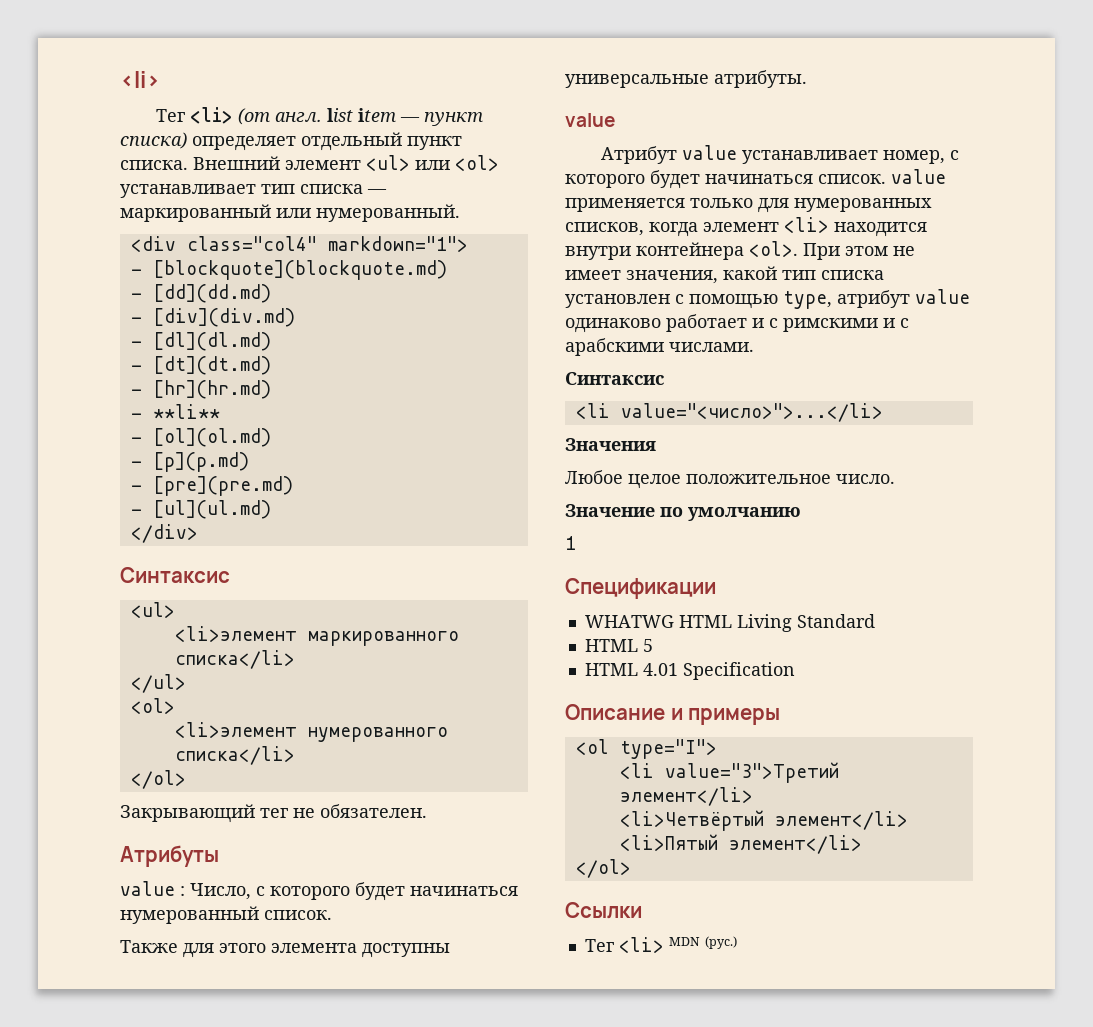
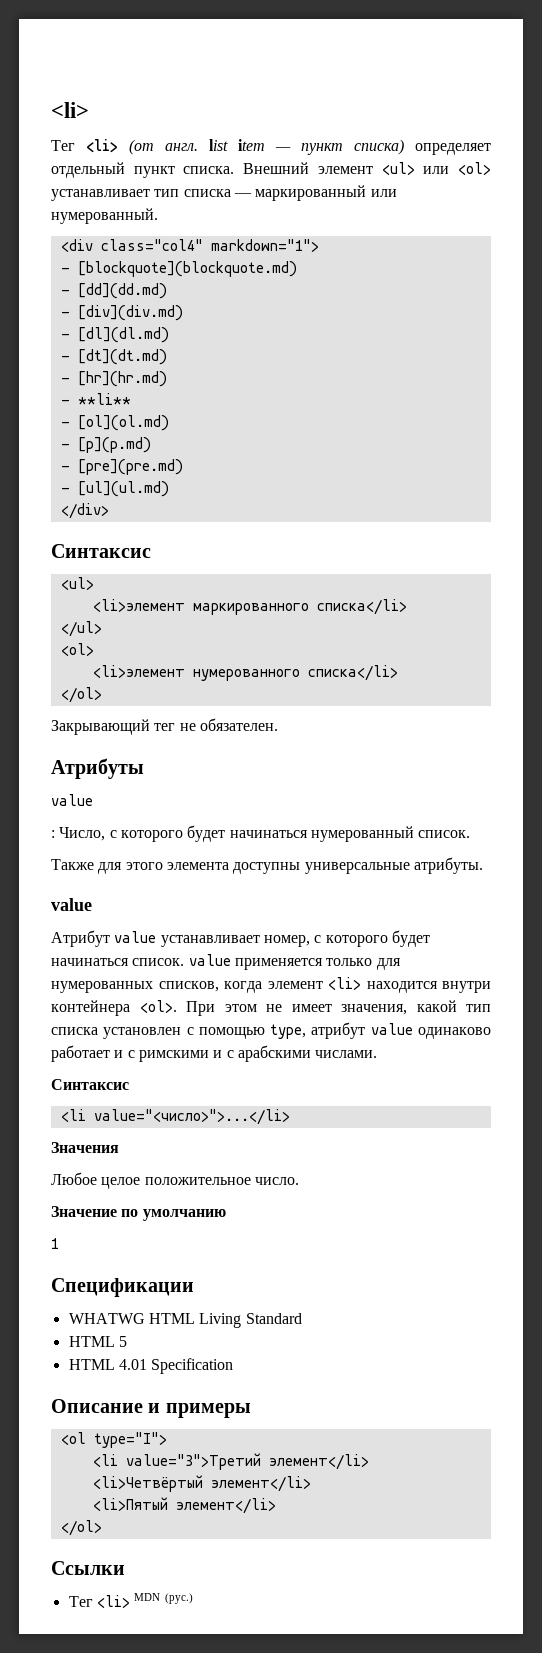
(175, 888) none -> (93, 800) //

